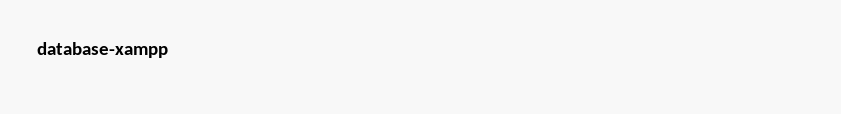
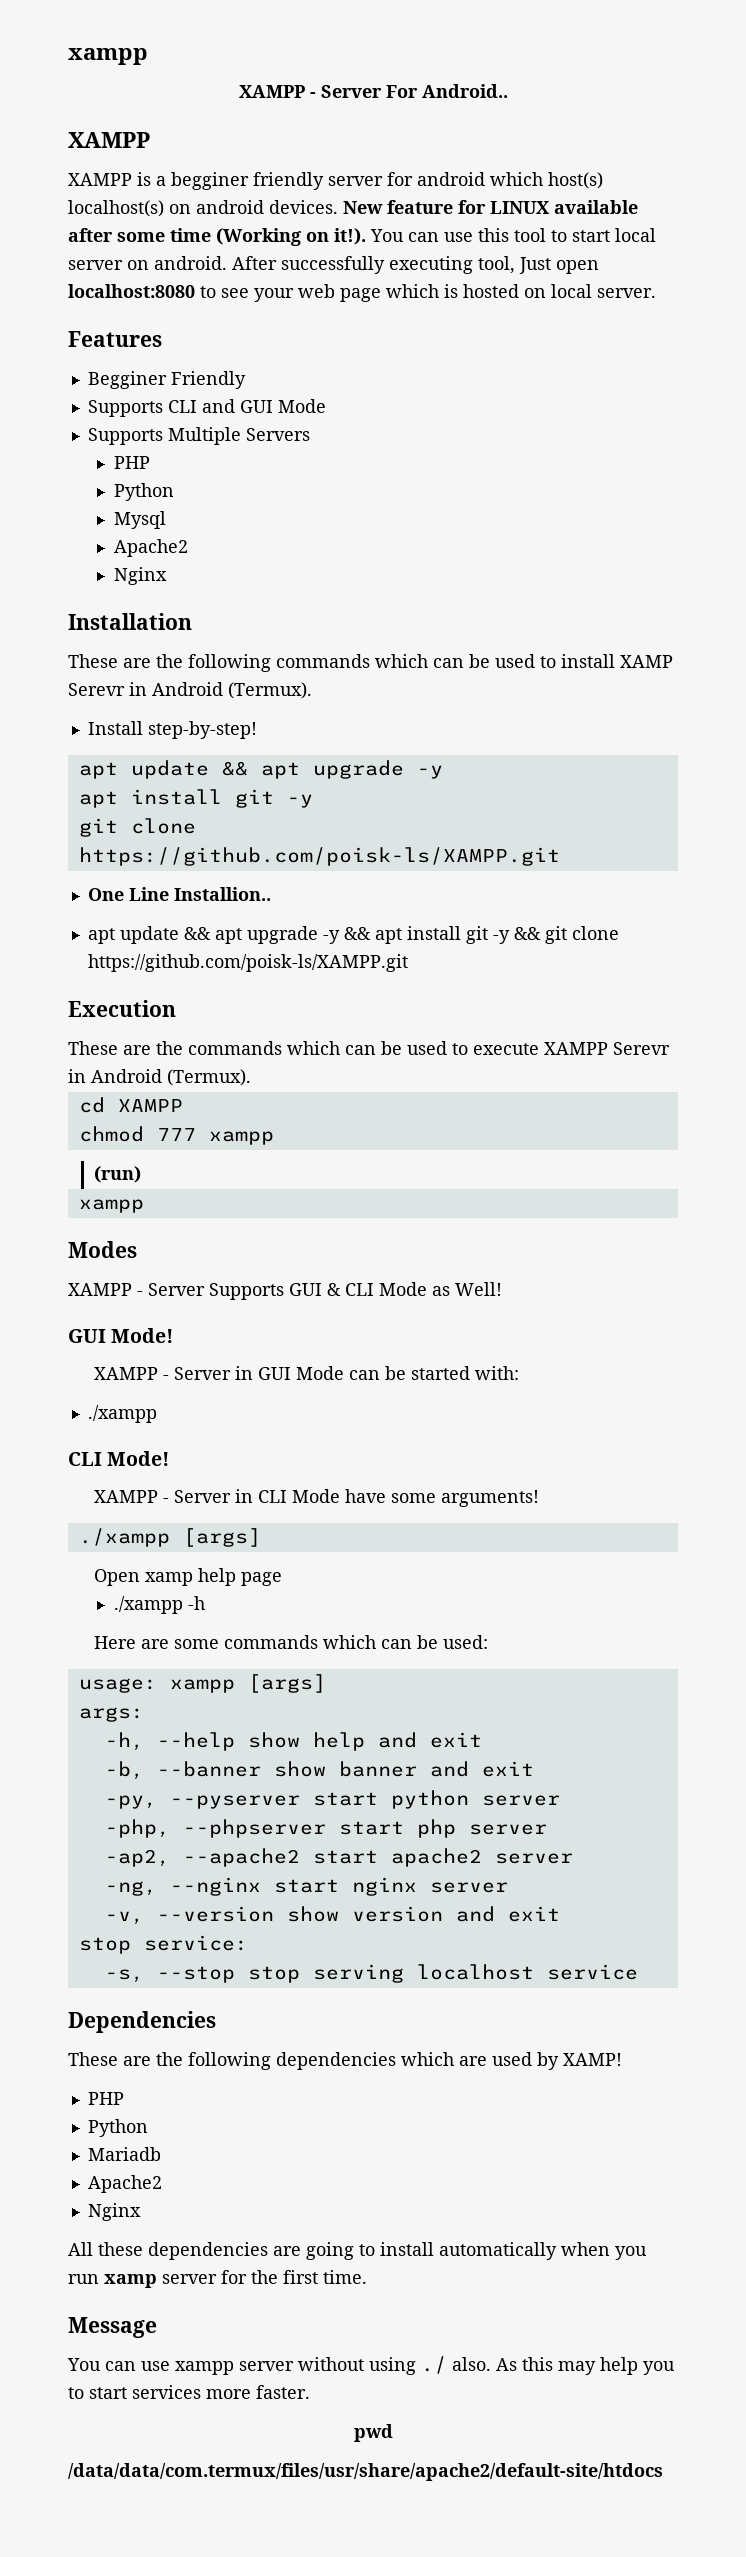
[37,42,168,58] database-xampp -> [68,48,148,65] [238,84,508,98] [68,132,150,148] [68,172,603,190] [68,200,638,217] [68,228,656,246] [68,256,599,274] [68,284,656,302] [68,331,162,347] [87,371,246,389] [87,399,326,417] [87,427,310,445] [113,456,150,469] [113,483,174,501] [113,511,166,529] [113,539,188,557] [113,567,167,585] [68,613,192,630] [68,654,673,672] [68,682,312,699] [87,721,257,739] [78,760,443,779] [78,789,313,808] [78,818,196,837] [78,847,560,866] [87,887,271,901] [87,926,619,944] [87,954,408,972] [68,1000,176,1017] [68,1041,670,1055] [68,1069,251,1086] [78,1097,183,1113] [78,1126,274,1145] [93,1166,141,1183] [78,1199,144,1213] [68,1241,137,1258] [68,1282,502,1300] [68,1328,174,1343] [93,1366,519,1380] [87,1405,157,1423] [68,1451,170,1466] [93,1489,539,1507] [78,1528,261,1547] [93,1568,282,1586] [113,1596,205,1614] [93,1635,488,1649] [78,1674,326,1693] [78,1707,144,1722] [104,1732,482,1751] [104,1761,534,1780] [104,1790,560,1809] [104,1819,547,1838] [104,1848,573,1867] [104,1877,508,1896] [104,1906,560,1925] [78,1935,248,1954] [104,1964,638,1983] [68,2011,216,2033] [68,2052,622,2070] [87,2092,124,2105] [87,2119,148,2137] [87,2147,161,2161] [87,2175,162,2193] [87,2203,141,2221] [68,2242,647,2260] [68,2270,367,2288] [68,2317,157,2338] [67,2356,675,2375] [68,2385,310,2399] [353,2424,393,2442] [68,2463,663,2481] xampp // XAMPP - Server For Android.. // XAMPP // XAMPP is a begginer friendly server for android which host(s) localhost(s) on android devices. New feature for LINUX available after some time (Working on it!). You can use this tool to start local server on android. After successfully executing tool, Just open localhost:8080 to see your web page which is hosted on local server. // Features // Begginer Friendly // Supports CLI and GUI Mode // Supports Multiple Servers // PHP // Python // Mysql // Apache2 // Nginx // Installation // These are the following commands which can be used to install XAMP Serevr in Android (Termux). // Install step-by-step! // apt update && apt upgrade -y // apt install git -y // git clone https://github.com/poisk-ls/XAMPP.git // One Line Installion.. // apt update && apt upgrade -y && apt install git -y && git clone https://github.com/poisk-ls/XAMPP.git // Execution // These are the commands which can be used to execute XAMPP Serevr in Android (Termux). // cd XAMPP // chmod 777 xampp // (run) // xampp // Modes // XAMPP - Server Supports GUI & CLI Mode as Well! // GUI Mode! // XAMPP - Server in GUI Mode can be started with: // ./xampp // CLI Mode! // XAMPP - Server in CLI Mode have some arguments! // ./xampp [args] // Open xamp help page // ./xampp -h // Here are some commands which can be used: // usage: xampp [args] // args: // -h, --help show help and exit // -b, --banner show banner and exit // -py, --pyserver start python server // -php, --phpserver start php server // -ap2, --apache2 start apache2 server // -ng, --nginx start nginx server // -v, --version show version and exit // stop service: // -s, --stop stop serving localhost service // Dependencies // These are the following dependencies which are used by XAMP! // PHP // Python // Mariadb // Apache2 // Nginx // All these dependencies are going to install automatically when you run xamp server for the first time. // Message // You can use xampp server without using ./ also. As this may help you to start services more faster. // pwd // /data/data/com.termux/files/usr/share/apache2/default-site/htdocs

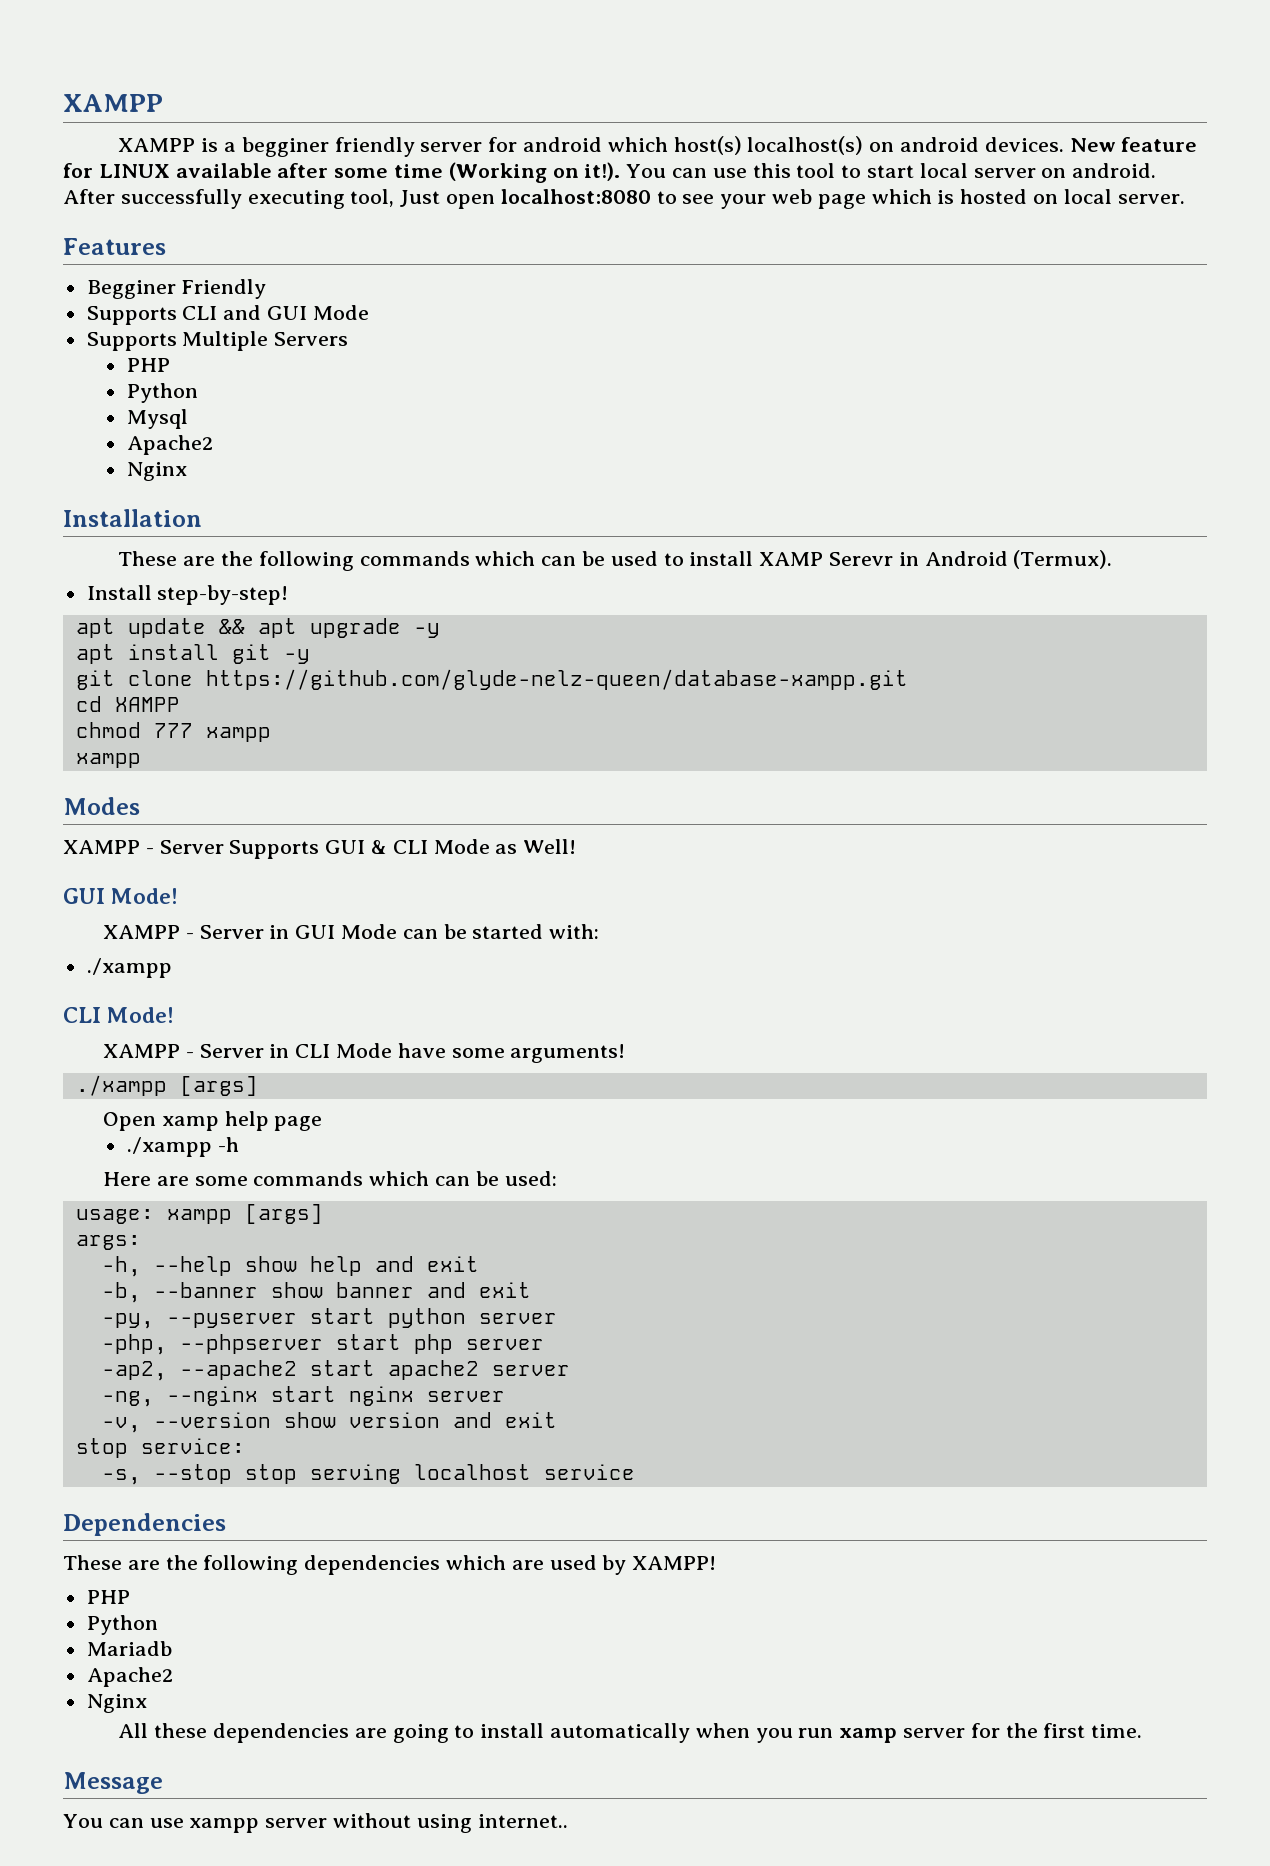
[68,48,148,65] [238,84,508,98] xampp // XAMPP - Server For Android.. // -> (63, 103) none
[78,847,560,866] [87,887,271,901] [87,926,619,944] [87,954,408,972] [68,1000,176,1017] [68,1041,670,1055] [68,1069,251,1086] https://github.com/poisk-ls/XAMPP.git // One Line Installion.. // apt update && apt upgrade -y && apt install git -y && git clone https://github.com/poisk-ls/XAMPP.git // Execution // These are the commands which can be used to execute XAMPP Serevr in Android (Termux). -> [205,669,908,690] https://github.com/glyde-nelz-queen/database-xampp.git
[93,1166,141,1183] // (run) -> (271, 734) none
[563,2053,622,2066] XAMP! -> [632,1556,717,1570] XAMPP!
[421,2356,675,2375] [68,2385,310,2399] [353,2424,393,2442] [68,2463,663,2481] ./ also. As this may help you to start services more faster. // pwd // /data/data/com.termux/files/usr/share/apache2/default-site/htdocs -> [477,1814,568,1828] internet..

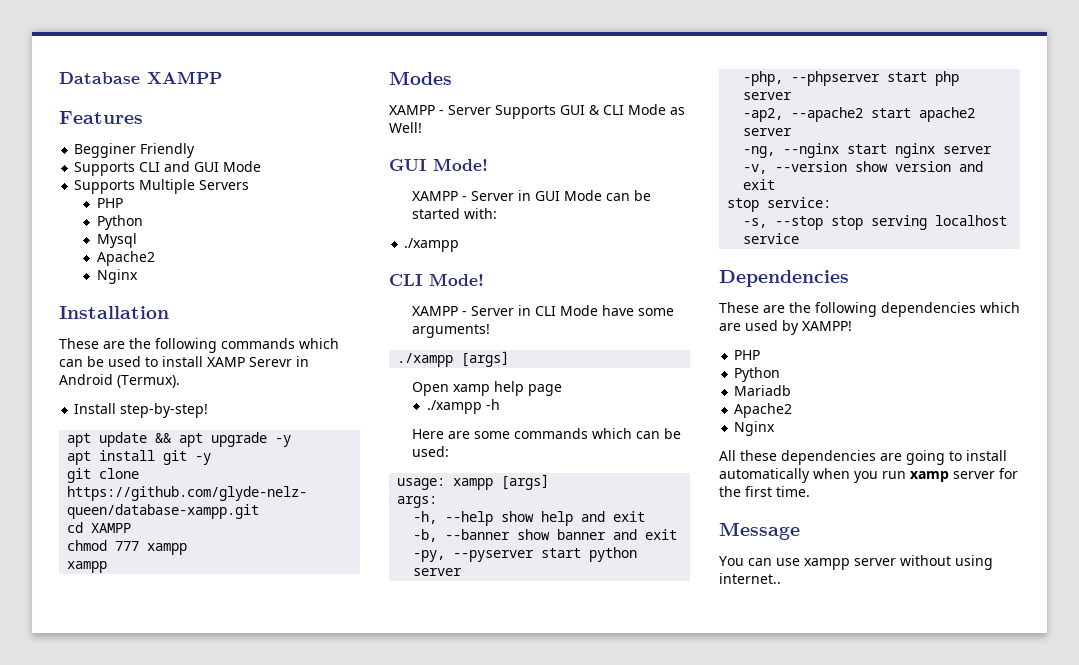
[63,94,163,112] [118,136,1198,157] [63,162,1157,183] [63,189,1185,209] XAMPP // XAMPP is a begginer friendly server for android which host(s) localhost(s) on android devices. New feature for LINUX available after some time (Working on it!). You can use this tool to start local server on android. After successfully executing tool, Just open localhost:8080 to see your web page which is hosted on local server. -> [59,71,222,84] Database XAMPP

